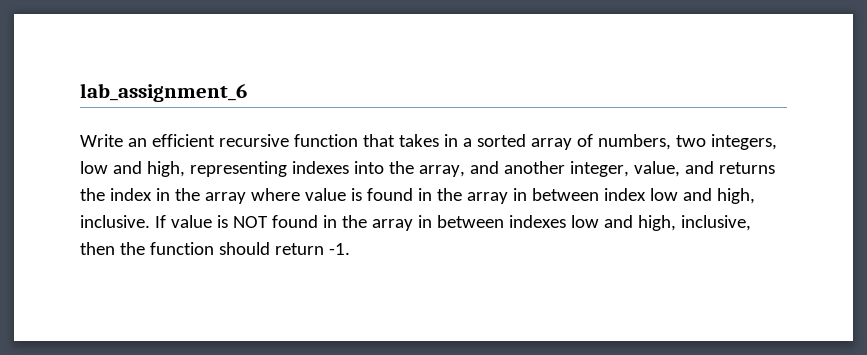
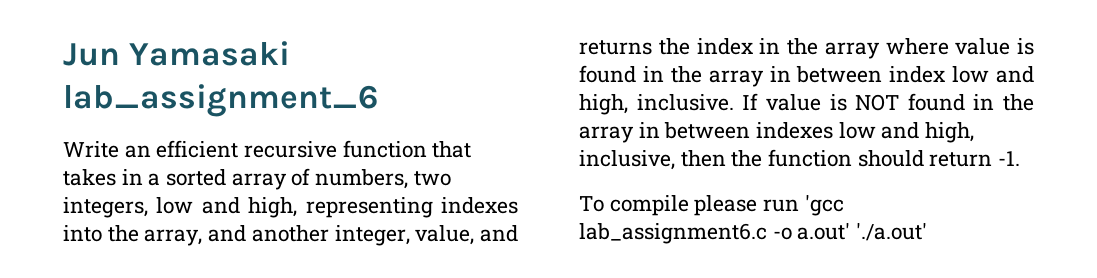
(80, 92) none -> [63,41,291,66] Jun Yamasaki
(350, 249) none -> [579,195,844,216] [579,223,928,244] // To compile please run 'gcc lab_assignment6.c -o a.out' './a.out'

